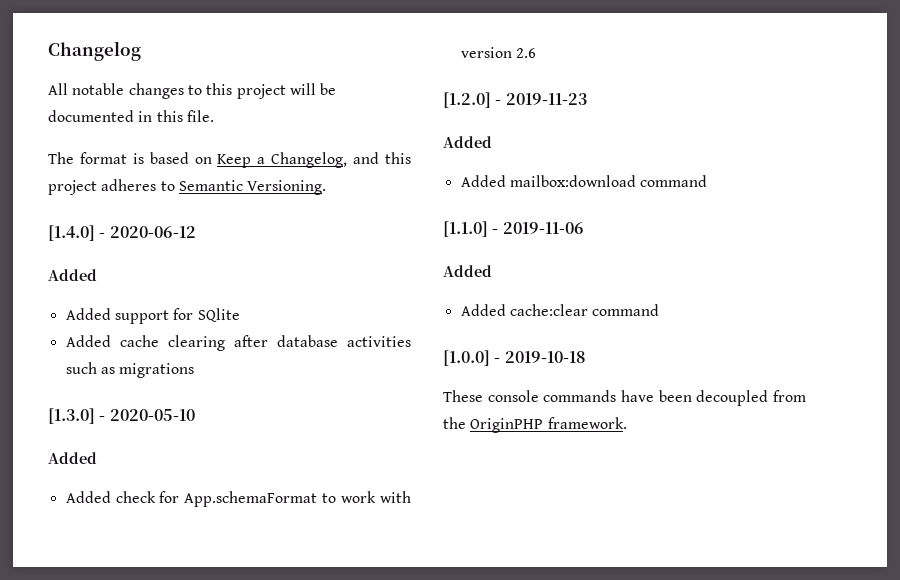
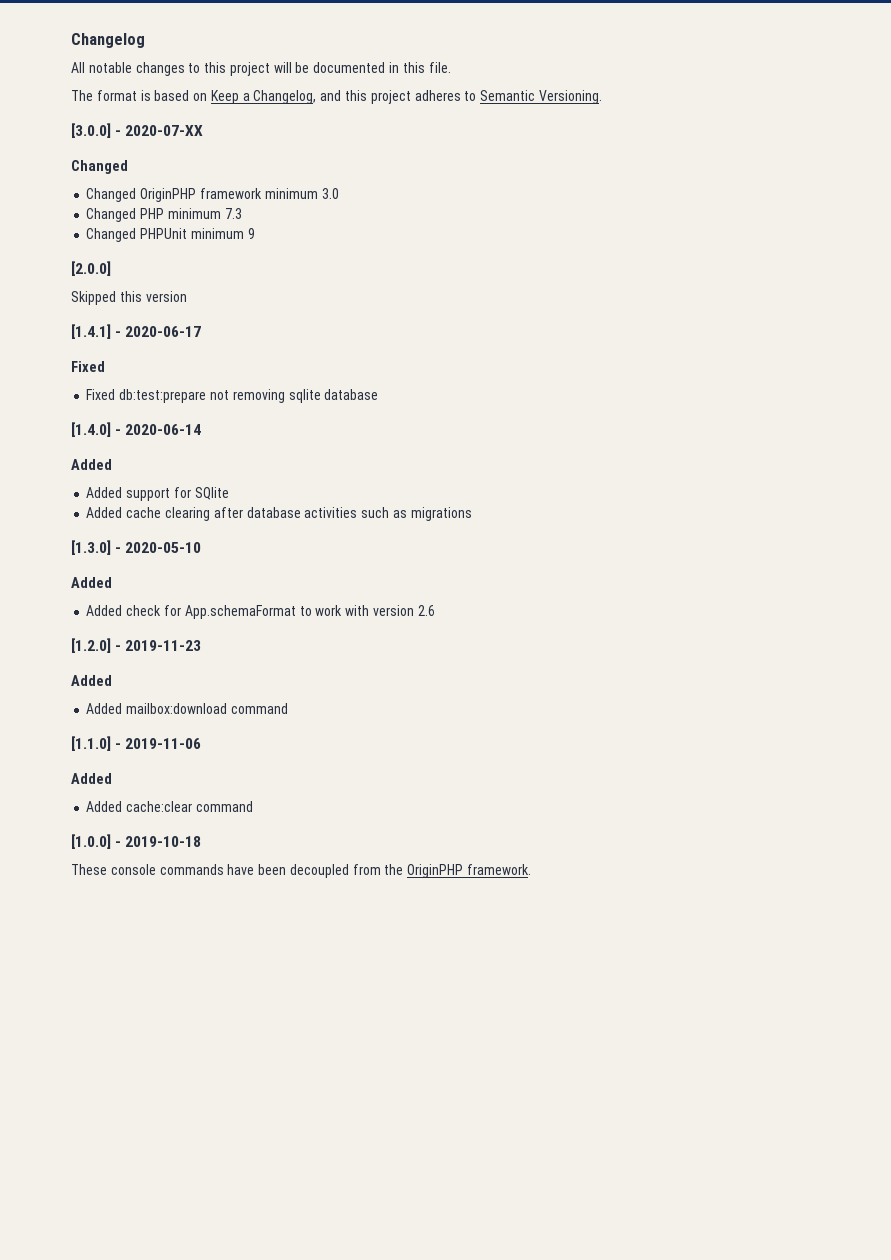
(327, 187) none -> [71,123,204,138] [71,160,128,174] [86,188,339,202] [86,208,242,222] [86,228,255,242] [71,261,111,276] [71,291,187,305] [71,324,202,339] [71,361,105,372] [86,389,379,403] // [3.0.0] - 2020-07-XX // Changed // Changed OriginPHP framework minimum 3.0 // Changed PHP minimum 7.3 // Changed PHPUnit minimum 9 // [2.0.0] // Skipped this version // [1.4.1] - 2020-06-17 // Fixed // Fixed db:test:prepare not removing sqlite database
[109,226,196,238] 2020-06-12 -> [125,424,202,435] 2020-06-14

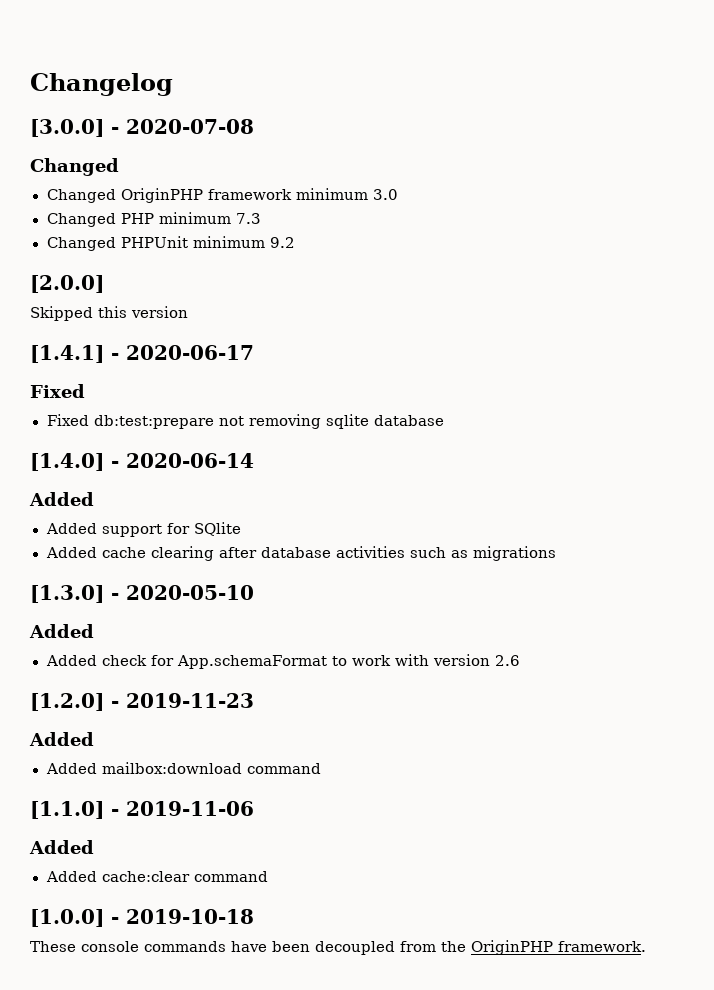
[71,62,451,76] [71,90,602,104] // All notable changes to this project will be documented in this file. // The format is based on Keep a Changelog, and this project adheres to Semantic Versioning. -> (173, 84) none
[125,125,204,136] 2020-07-XX -> [126,119,254,134] 2020-07-08
[247,228,255,239] 9 -> [269,237,295,248] 9.2

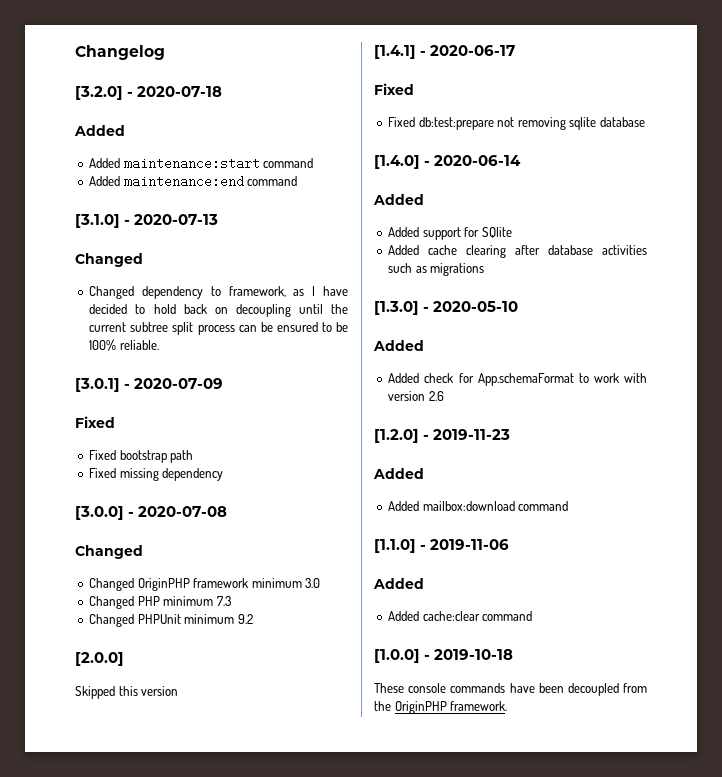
(173, 84) none -> [75,86,223,100] [74,125,125,136] [89,157,314,170] [89,175,298,188] [75,214,219,228] [75,253,143,267] [89,286,348,299] [89,304,348,317] [89,322,348,335] [89,339,159,351] [75,378,224,392] [75,416,115,428] [89,450,194,463] [89,468,224,481] // [3.2.0] - 2020-07-18 // Added // Added maintenance:start command // Added maintenance:end command // [3.1.0] - 2020-07-13 // Changed // Changed dependency to framework, as I have decided to hold back on decoupling until the current subtree split process can be ensured to be 100% reliable. // [3.0.1] - 2020-07-09 // Fixed // Fixed bootstrap path // Fixed missing dependency

